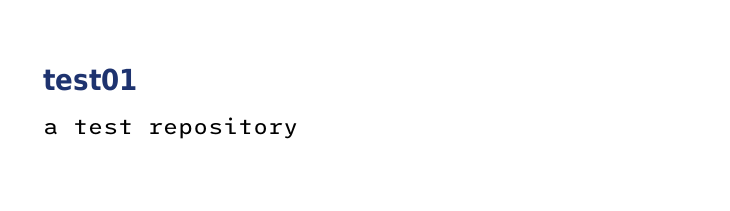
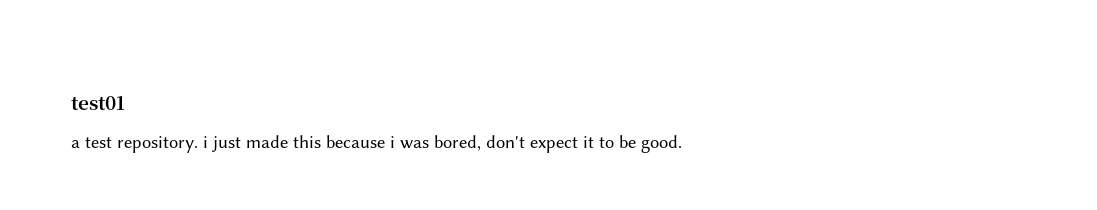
[148,117,298,139] repository -> [117,135,682,153] repository. i just made this because i was bored, don't expect it to be good.

